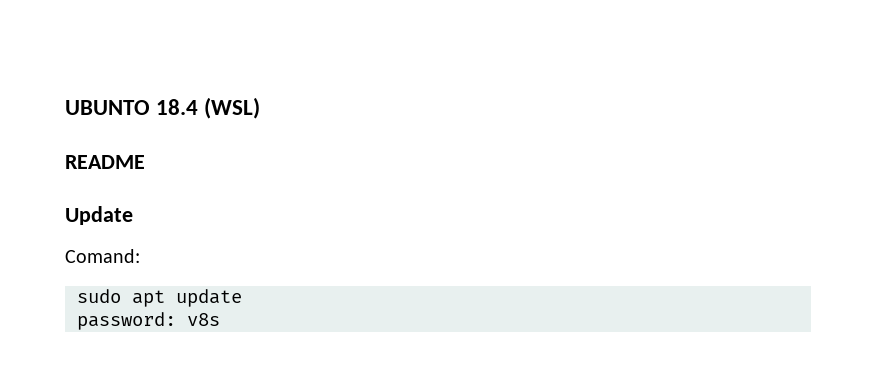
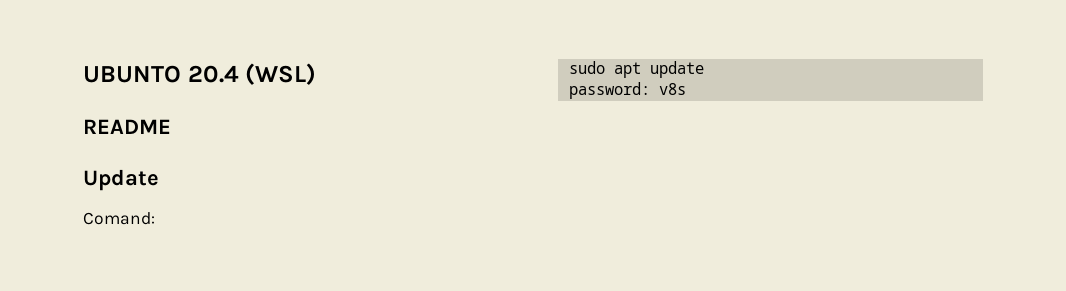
[156,99,199,115] 18.4 -> [187,65,239,83] 20.4

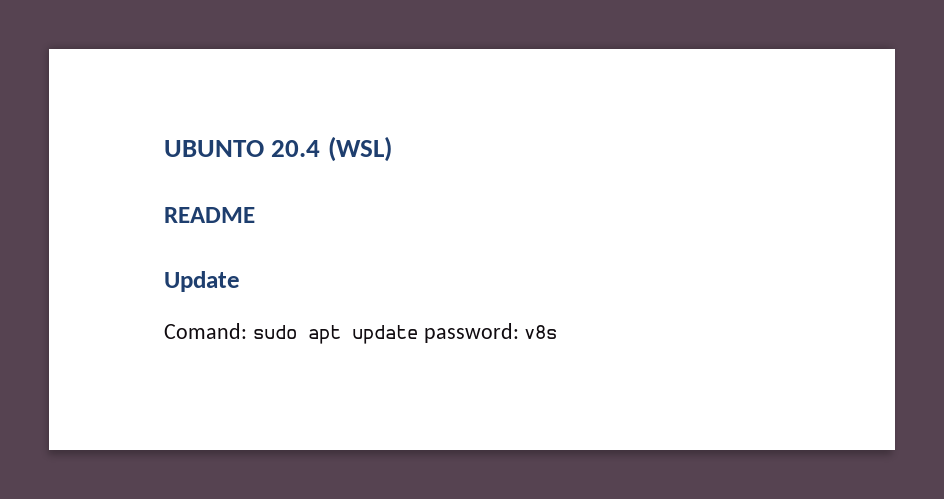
(155, 218) // -> (247, 331) none
(704, 69) // -> (418, 334) none

